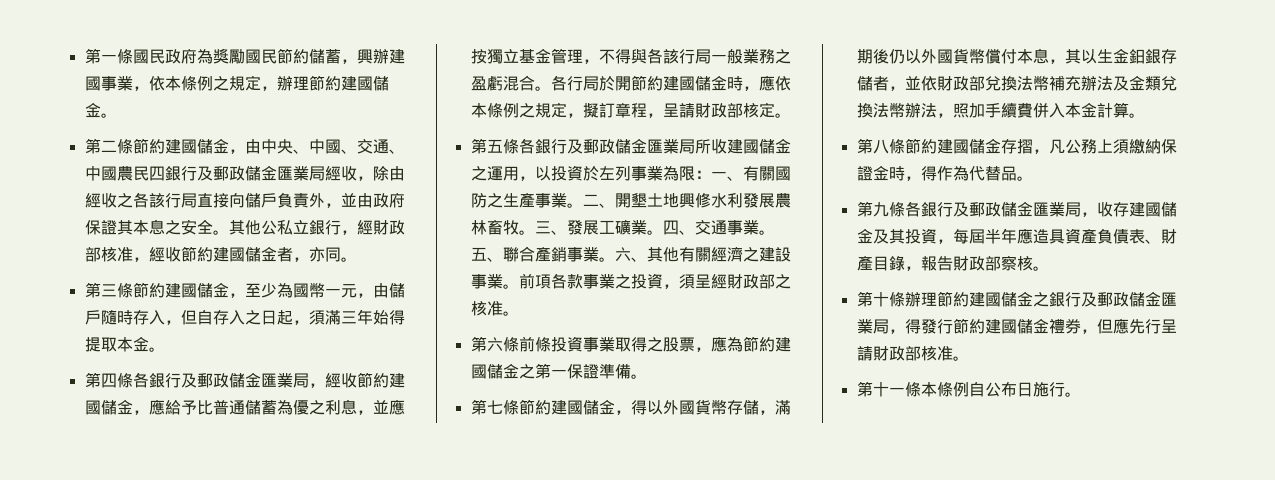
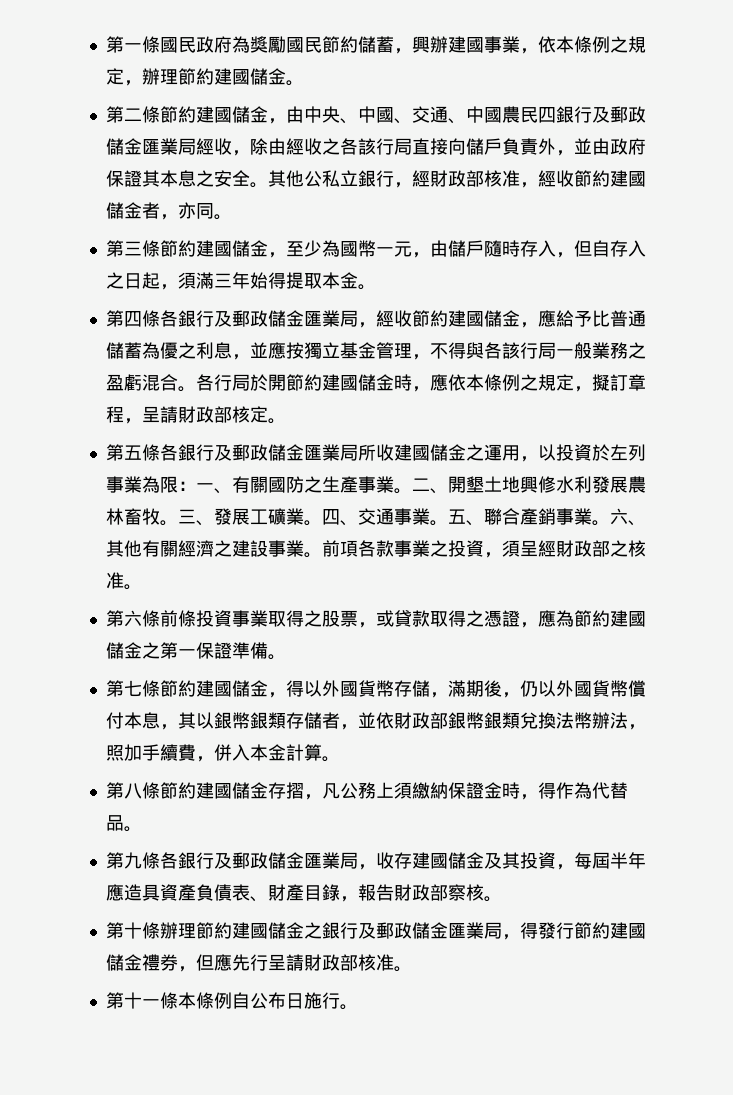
(711, 349) none -> [375,610,538,628] 或貸款取得之憑證，
(889, 56) none -> [501,692,520,698] ，
[1096,49,1161,64] 生金鈤銀 -> [213,712,286,729] 銀幣銀類
[984,75,1145,91] 兌換法幣補充辦法及金 -> [447,712,502,729] 銀幣銀
(1033, 110) none -> [195,756,214,762] ，

